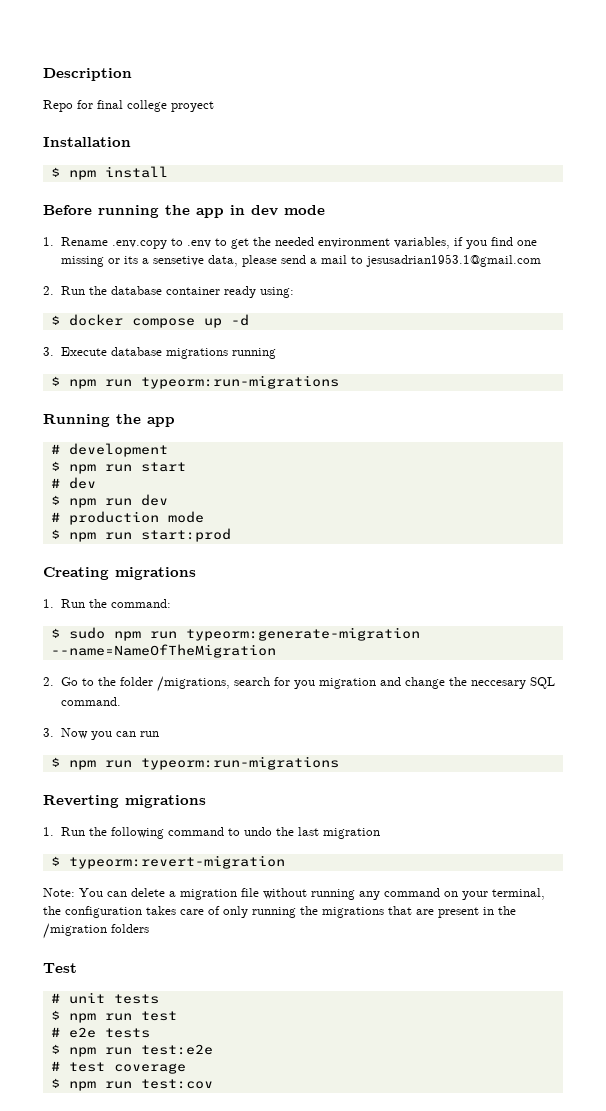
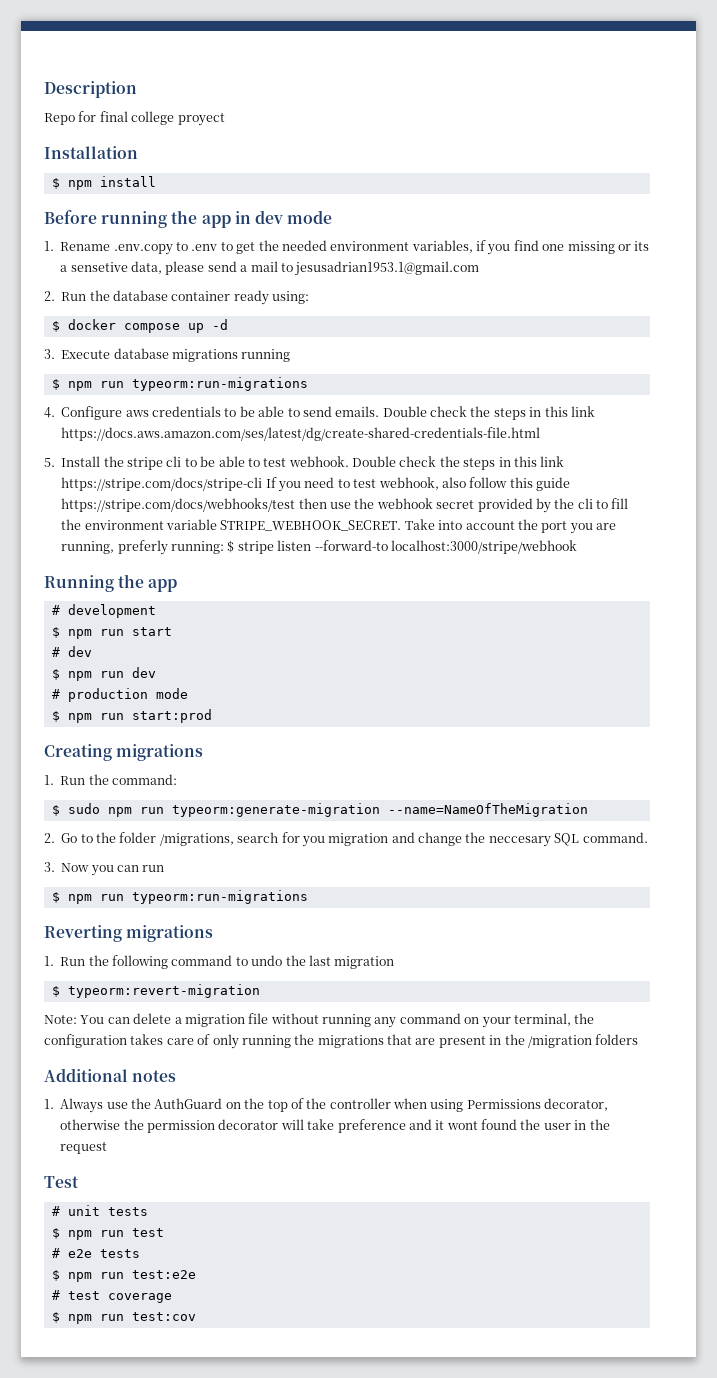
(339, 382) none -> [44,406,595,420] [61,427,541,441] [44,456,565,470] [61,477,570,492] [61,498,629,513] [61,519,616,534] [61,540,577,555] // 4. Configure aws credentials to be able to send emails. Double check the steps in this link https://docs.aws.amazon.com/ses/latest/dg/create-shared-credentials-file.html // 5. Install the stripe cli to be able to test webhook. Double check the steps in this link https://stripe.com/docs/stripe-cli If you need to test webhook, also follow this guide https://stripe.com/docs/webhooks/test then use the webhook secret provided by the cli to fill the environment variable STRIPE_WEBHOOK_SECRET. Take into account the port you are running, preferly running: $ stripe listen --forward-to localhost:3000/stripe/webhook
(149, 928) none -> [44,1068,177,1082] [44,1098,609,1113] [60,1119,610,1133] [60,1142,108,1154] // Additional notes // 1. Always use the AuthGuard on the top of the controller when using Permissions decorator, otherwise the permission decorator will take preference and it wont found the user in the request

